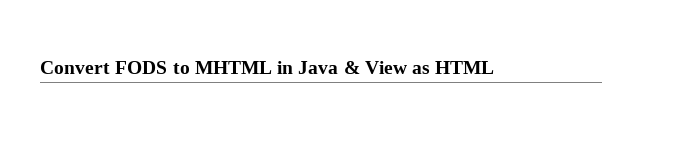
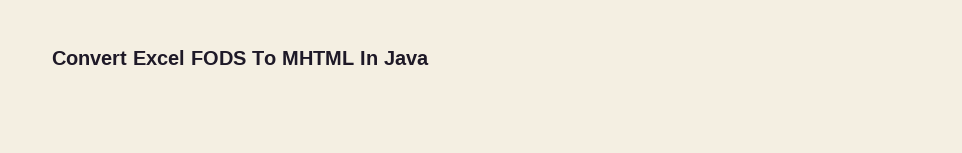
[115,61,495,74] FODS to MHTML in Java & View as HTML -> [133,50,429,65] Excel FODS To MHTML In Java

